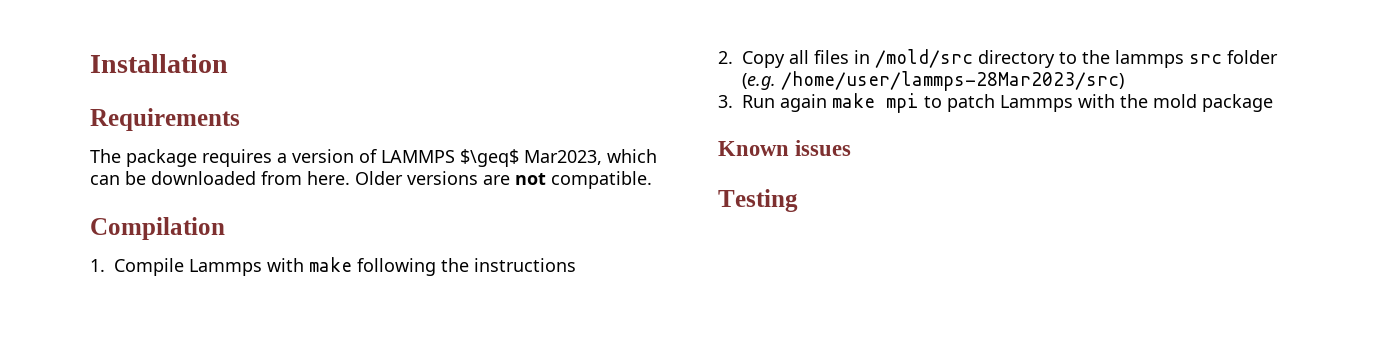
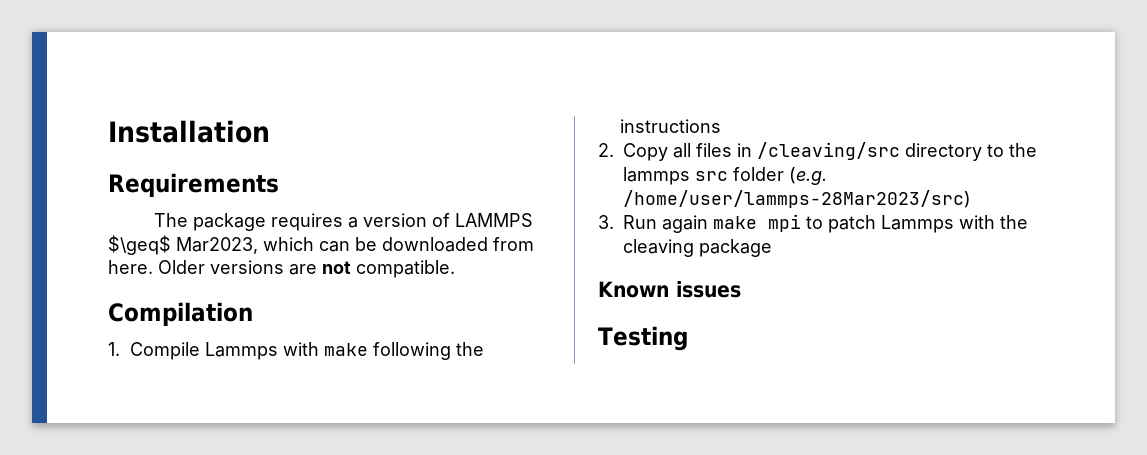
[875,49,973,68] /mold/src -> [757,142,900,160] /cleaving/src
[1153,94,1197,108] mold -> [623,239,694,257] cleaving

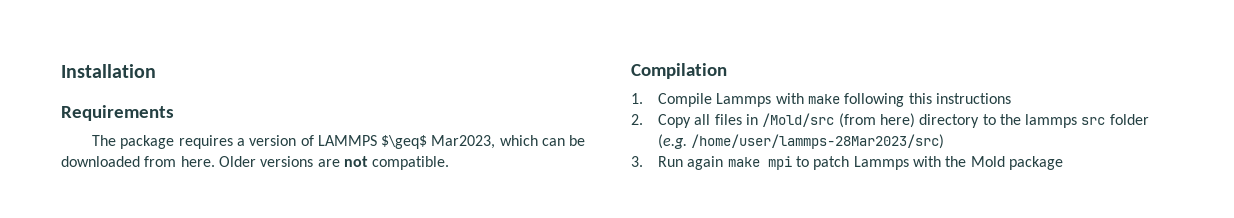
[455,342,484,356] the -> [908,93,932,104] this
[757,142,900,160] /cleaving/src -> [762,113,915,128] /Mold/src (from here)
[623,239,772,257] [598,281,741,298] [598,326,688,351] cleaving package // Known issues // Testing -> [970,156,1063,170] Mold package

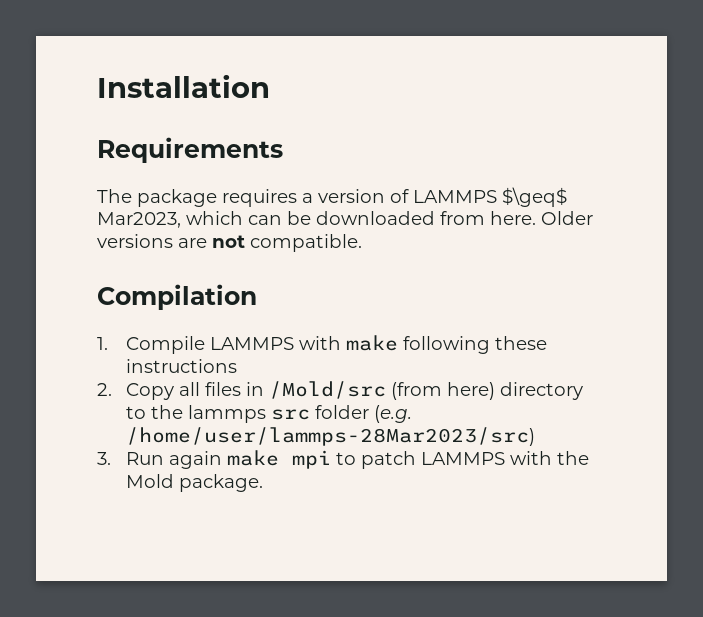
[716,93,772,107] Lammps -> [209,337,294,350] LAMMPS
[908,93,932,104] this -> [494,336,547,350] these
[853,156,909,170] Lammps -> [420,452,505,465] LAMMPS
[1008,156,1063,170] package -> [178,474,263,492] package.

